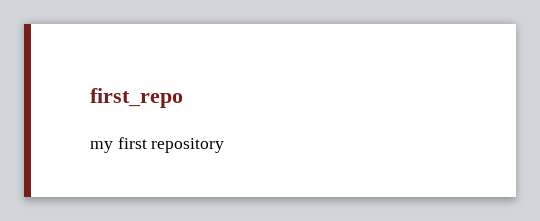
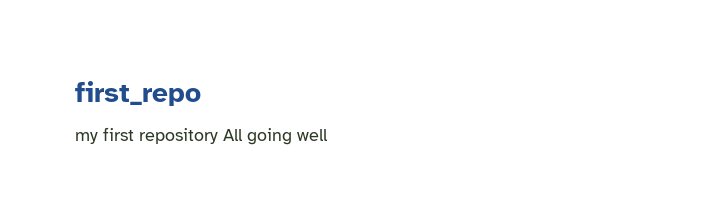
(225, 145) none -> [223,128,328,145] All going well

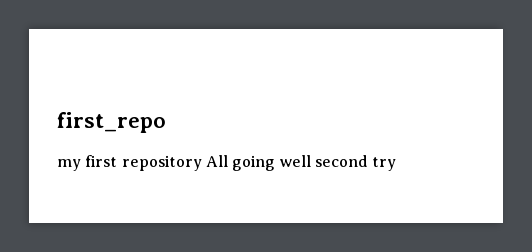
(328, 135) none -> [314,155,397,171] second try

